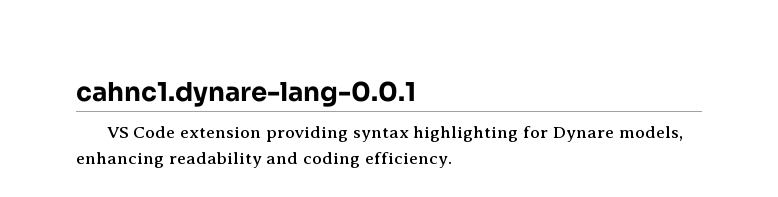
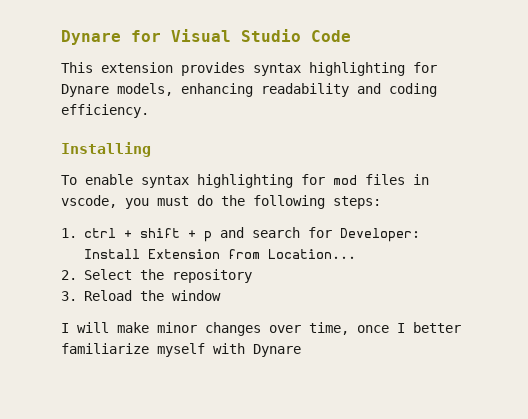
[76,81,416,107] [106,126,348,142] cahnc1.dynare-lang-0.0.1 // VS Code extension providing -> [61,29,351,45] [61,62,245,76] Dynare for Visual Studio Code // This extension provides
(452, 160) none -> [61,142,151,157] [61,174,429,188] [61,195,381,209] [61,227,420,242] [83,249,356,259] [61,269,252,283] [61,290,221,301] [61,322,461,336] [61,343,301,357] // Installing // To enable syntax highlighting for mod files in vscode, you must do the following steps: // 1. ctrl + shift + p and search for Developer: Install Extension from Location... // 2. Select the repository // 3. Reload the window // I will make minor changes over time, once I better familiarize myself with Dynare

